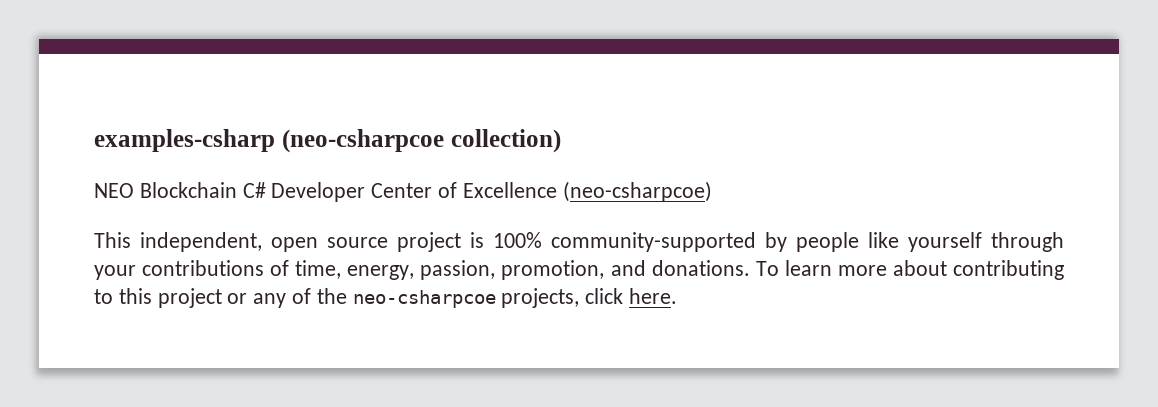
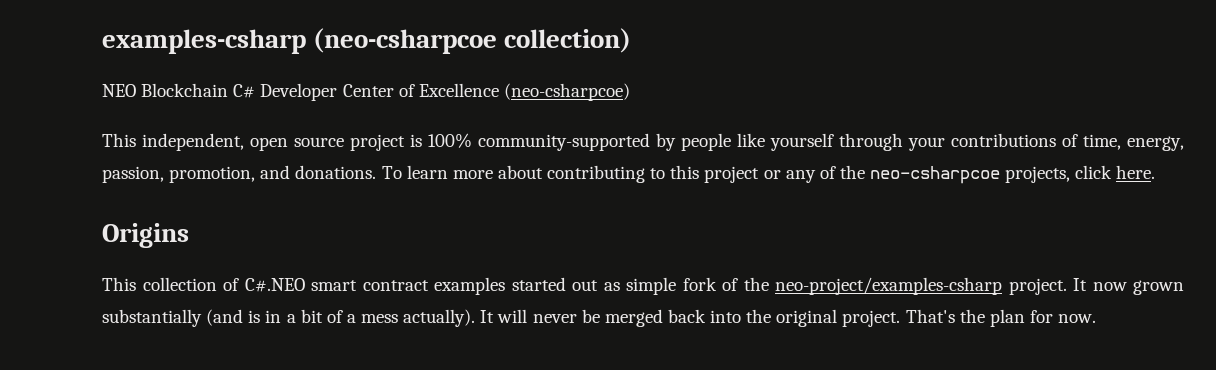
(678, 296) none -> [102,223,189,248] [102,277,1184,295] [102,309,1097,327] // Origins // This collection of C#.NEO smart contract examples started out as simple fork of the neo-project/examples-csharp project. It now grown substantially (and is in a bit of a mess actually). It will never be merged back into the original project. That's the plan for now.

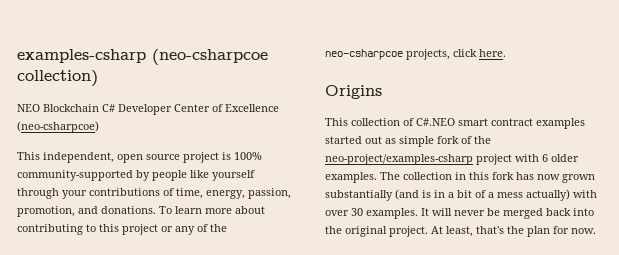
[1008,278,1087,295] project. It -> [476,154,579,165] [325,172,534,183] project with 6 older examples. The collection in this fork has
[403,309,476,327] actually). -> [526,189,597,201] [325,208,418,219] actually) with over 30 examples.
[905,309,955,323] That's -> [431,226,504,237] At least, that's

